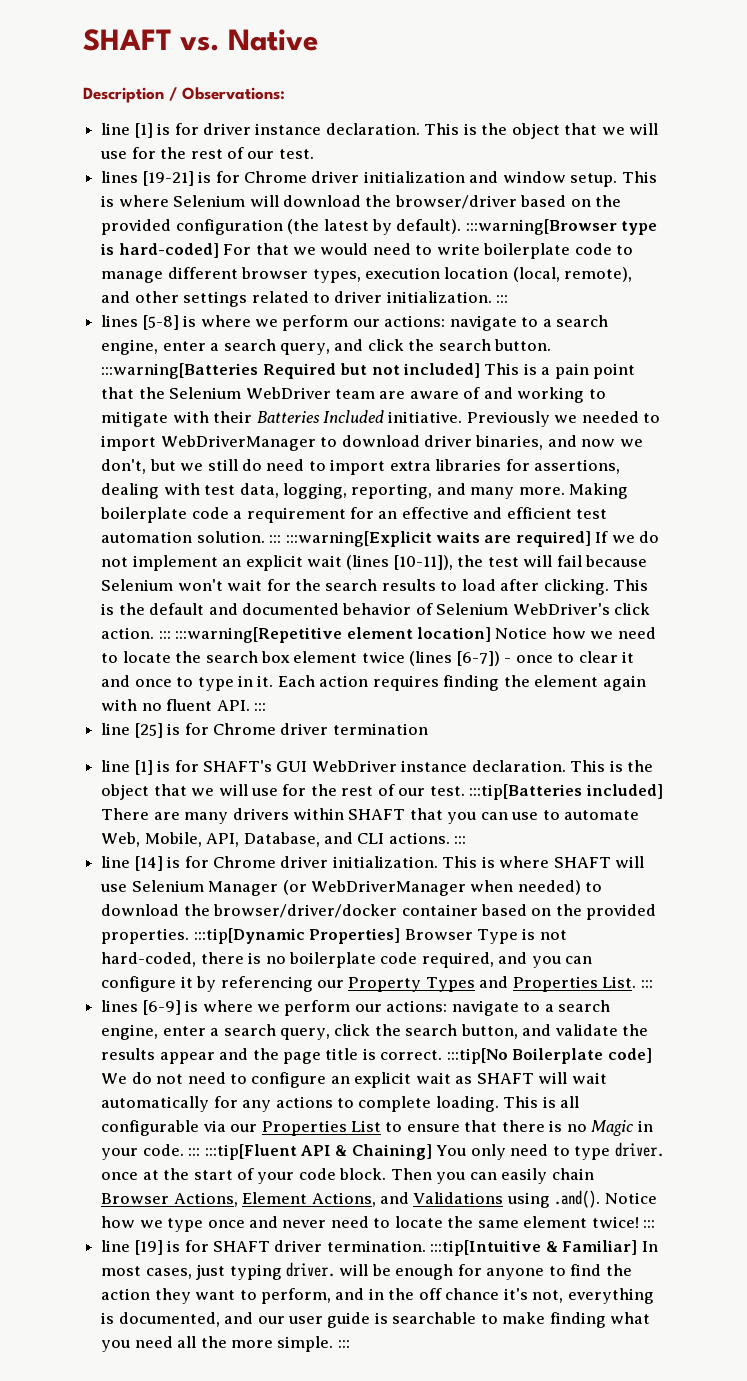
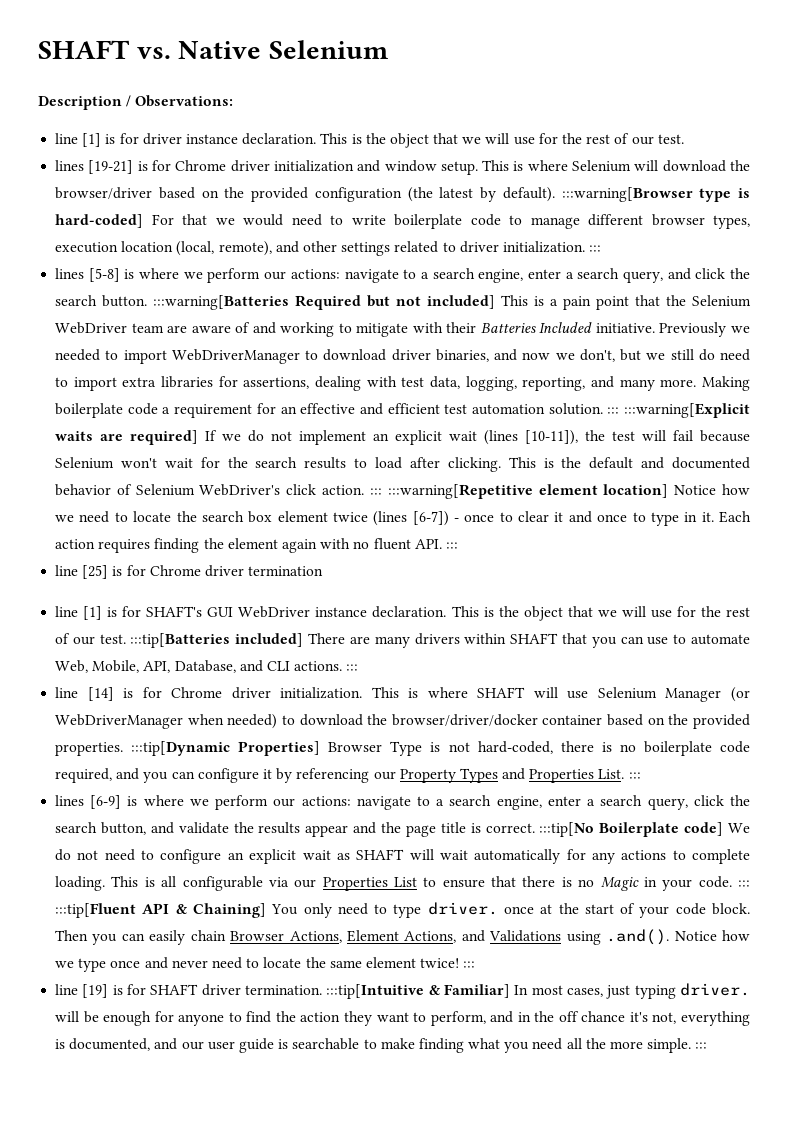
(318, 40) none -> [268,40,388,59] Selenium

